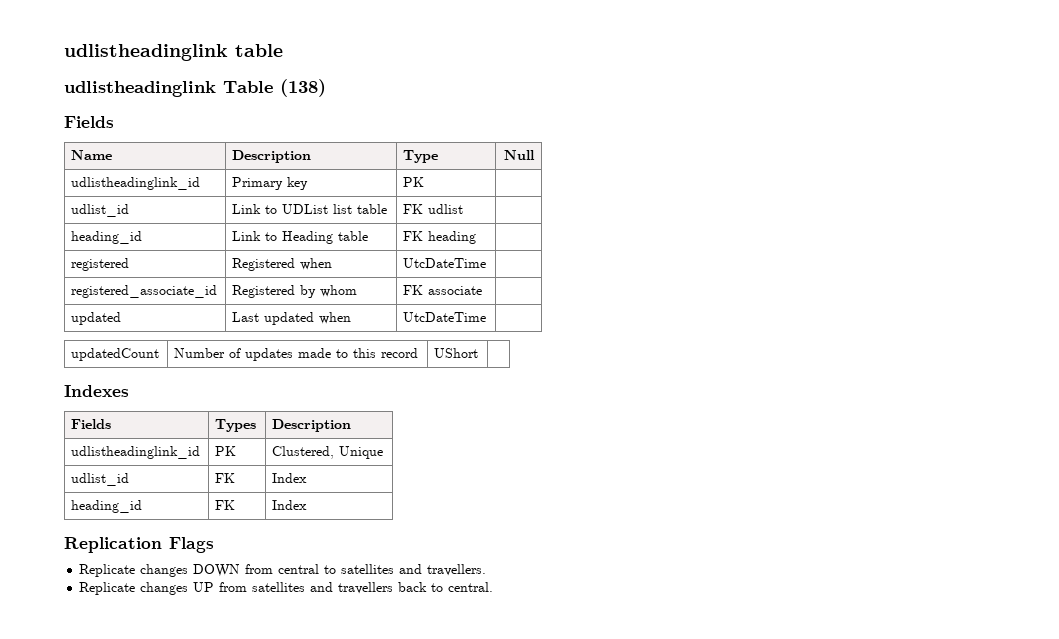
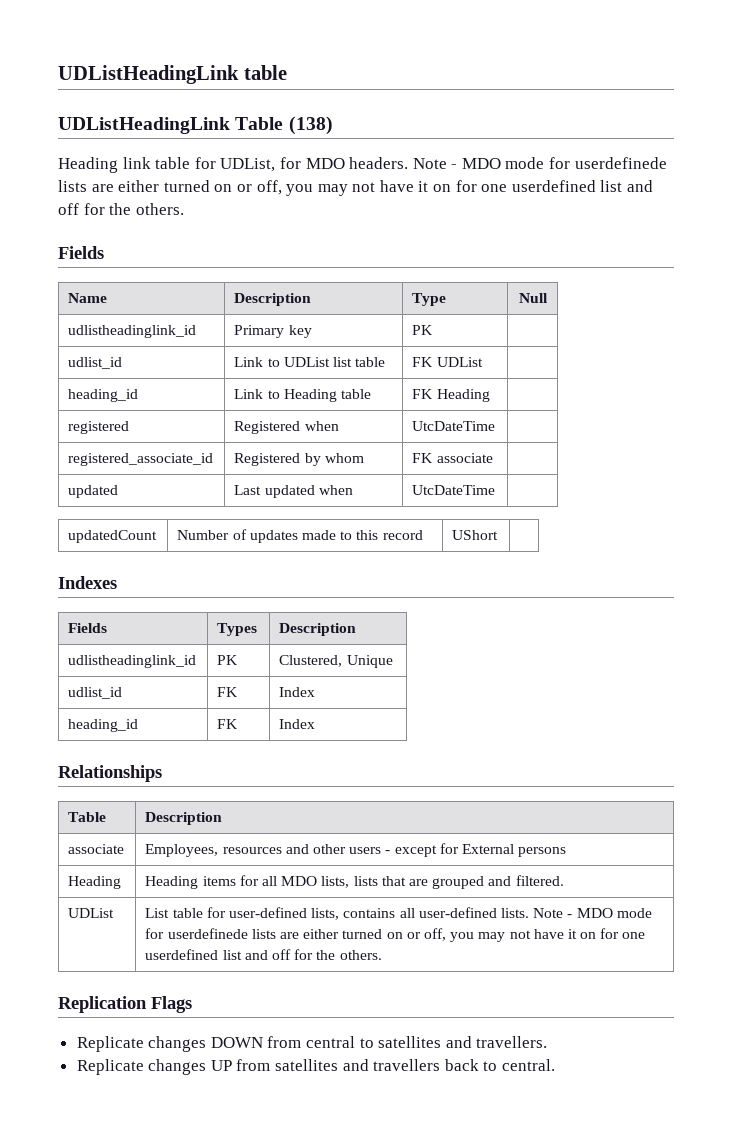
[64,44,228,61] udlistheadinglink -> [58,65,239,84] UDListHeadingLink
[64,81,216,97] udlistheadinglink -> [58,117,230,134] UDListHeadingLink
(326, 88) none -> [58,157,667,173] [58,180,654,196] [58,203,184,215] // Heading link table for UDList, for MDO headers. Note - MDO mode for userdefinede lists are either turned on or off, you may not have it on for one userdefined list and off for the others.
[428,204,464,214] udlist -> [436,357,483,367] UDList
[428,231,477,244] heading -> [436,389,490,402] Heading
(308, 505) none -> [58,765,162,782] [68,812,107,822] [145,812,223,825] [68,844,125,854] [145,843,567,857] [68,876,122,889] [145,875,564,889] [68,908,115,918] [145,907,652,920] [145,928,646,942] [145,949,382,960] // Relationships // Table | Description // associate | Employees, resources and other users - except for External persons // Heading | Heading items for all MDO lists, lists that are grouped and filtered. // UDList | List table for user-defined lists, contains all user-defined lists. Note - MDO mode for userdefinede lists are either turned on or off, you may not have it on for one userdefined list and off for the others.

